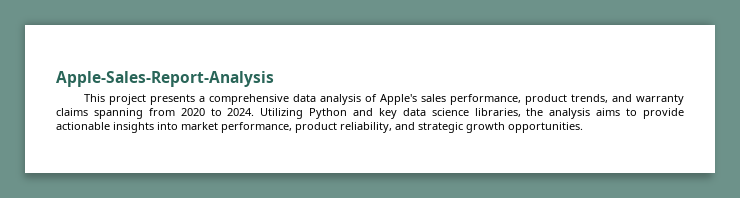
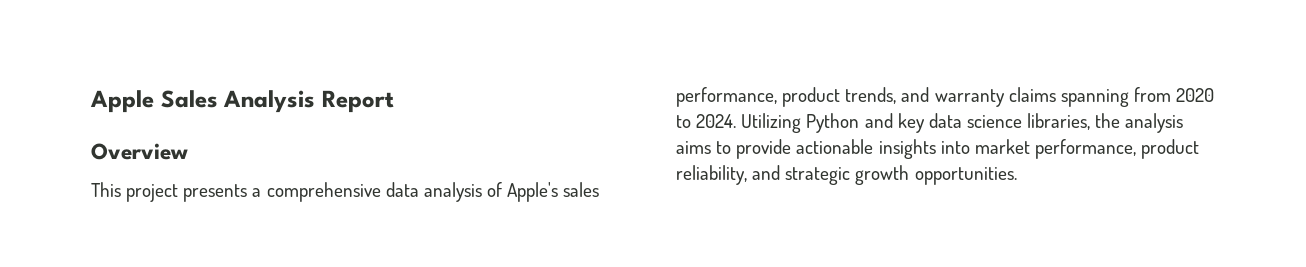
[56,71,274,87] Apple-Sales-Report-Analysis -> [90,90,394,113] [91,143,188,160] Apple Sales Analysis Report // Overview

